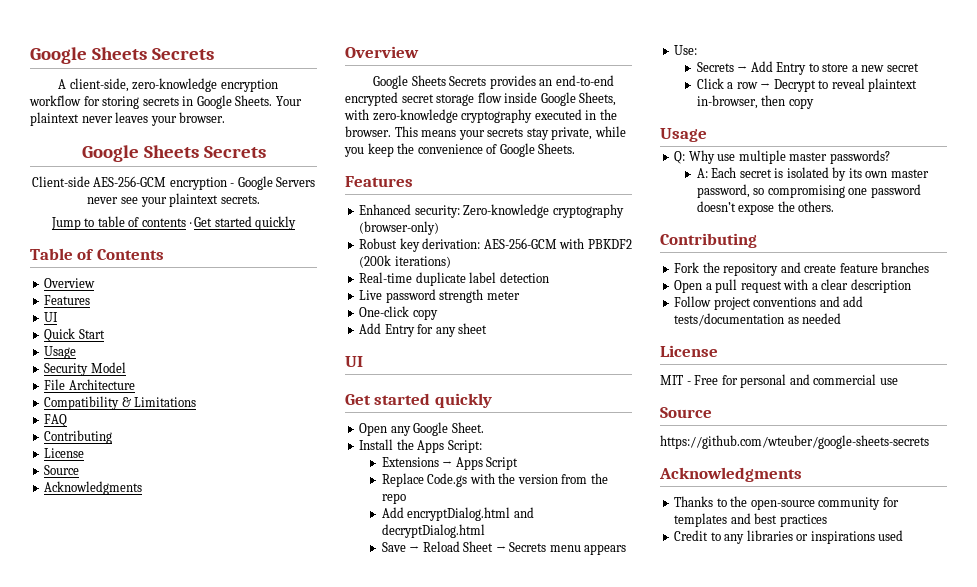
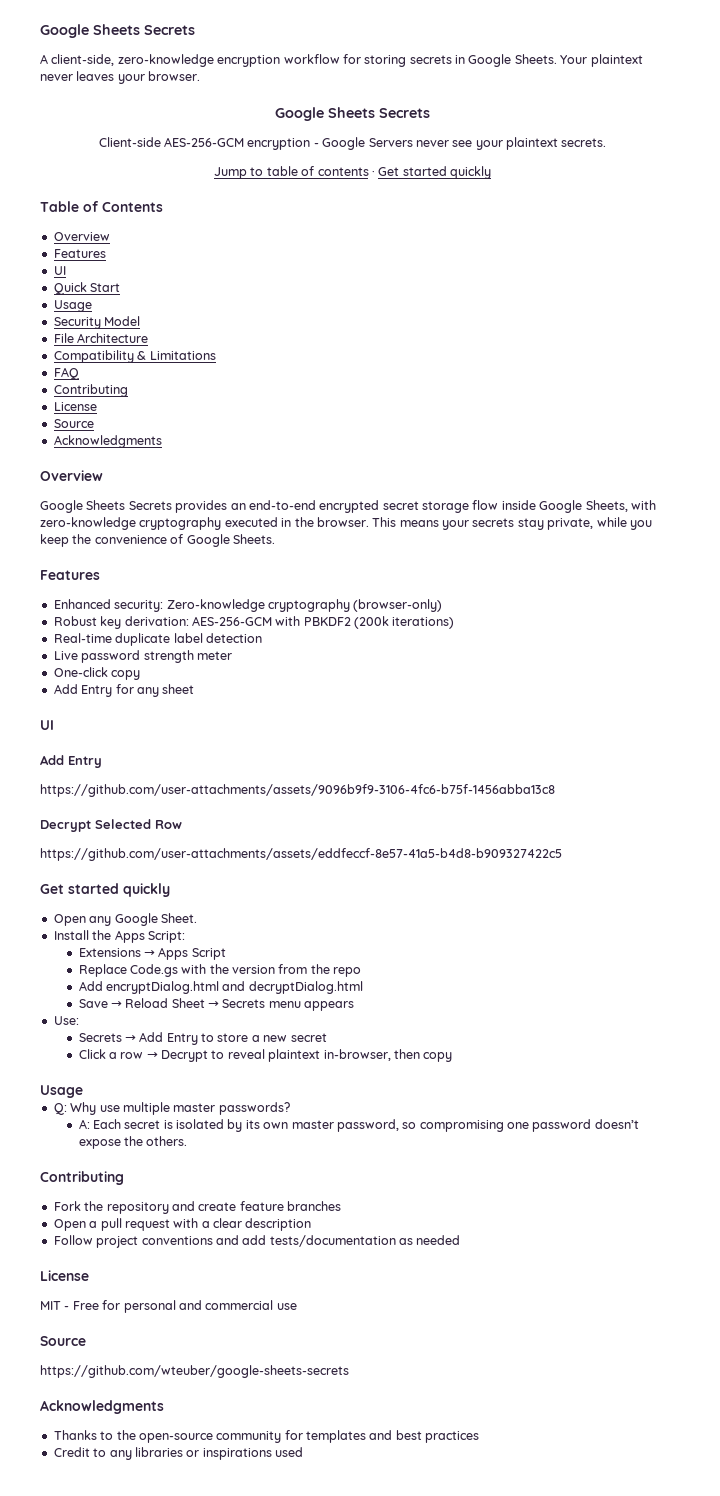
(363, 361) none -> [40,755,102,768] [40,784,555,797] [40,819,182,832] [40,848,562,861] // Add Entry // https://github.com/user-attachments/assets/9096b9f9-3106-4fc6-b75f-1456abba13c8 // Decrypt Selected Row // https://github.com/user-attachments/assets/eddfeccf-8e57-41a5-b4d8-b909327422c5

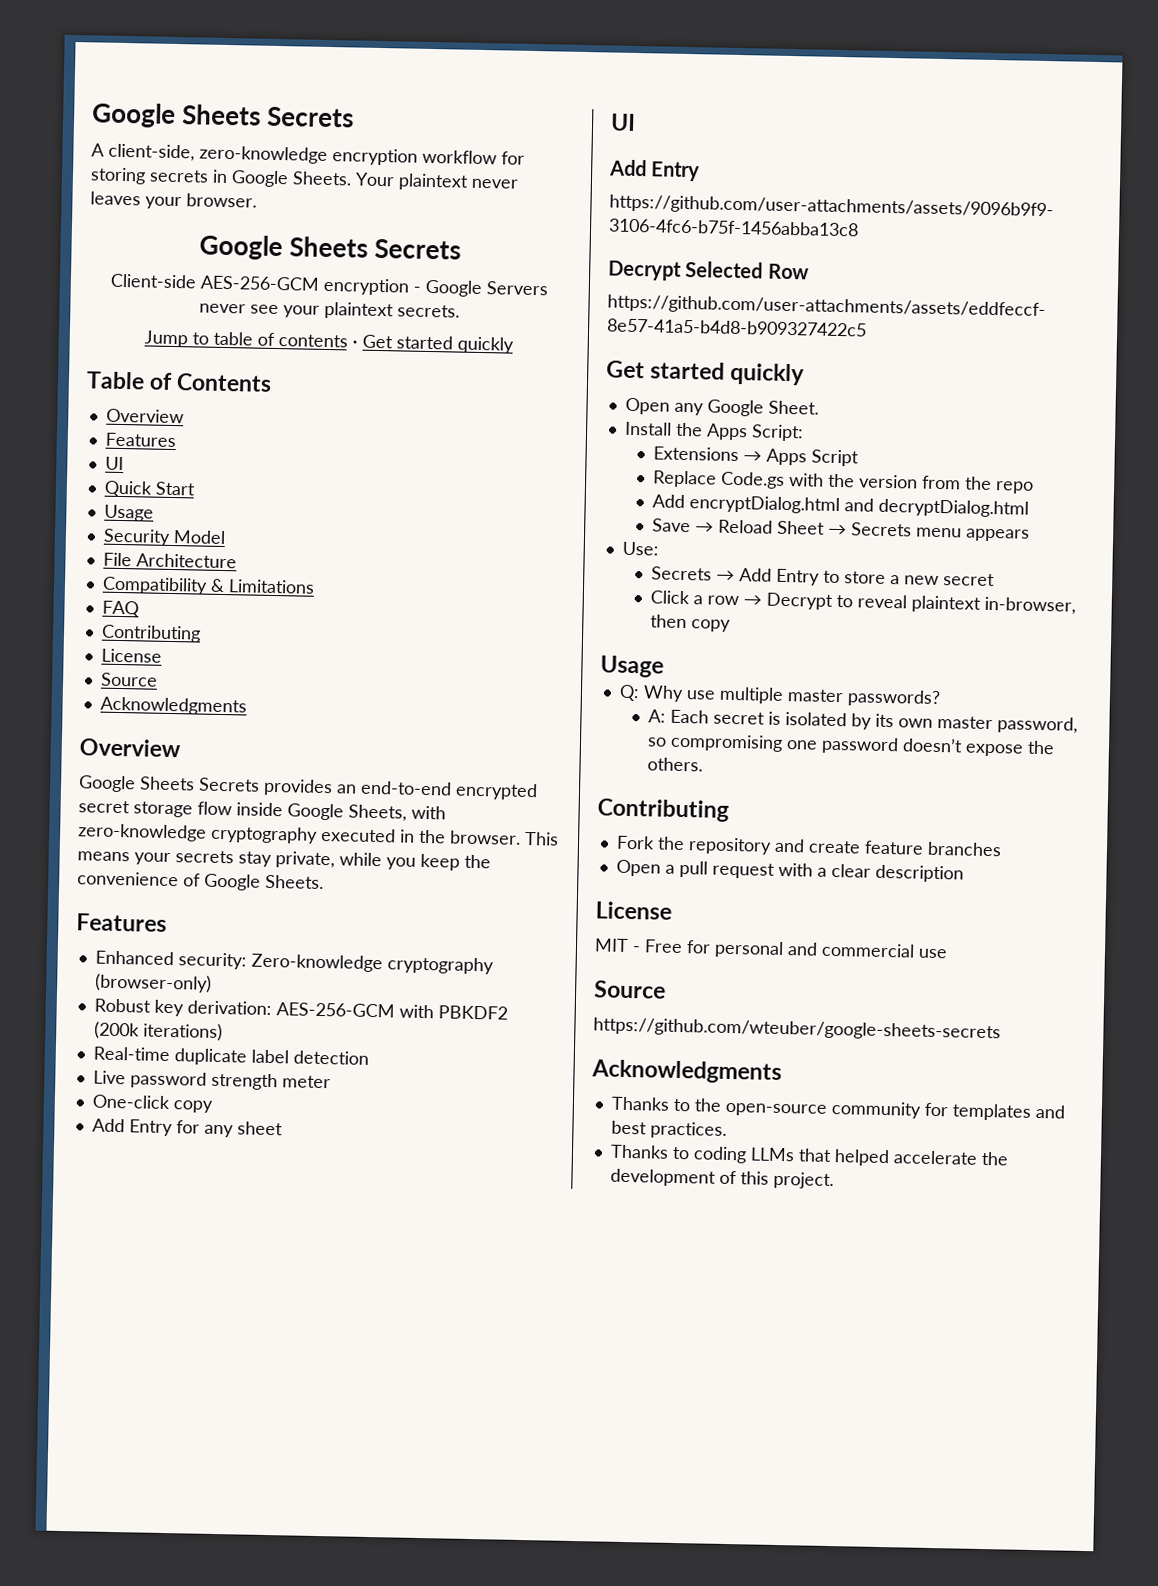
[53,1235,461,1248] // Follow project conventions and add tests/documentation as needed -> (964, 873) none
[425,1431,480,1443] [53,1447,303,1460] practices // Credit to any libraries or inspirations used -> [649,1121,727,1139] [609,1144,1009,1167] [609,1168,834,1190] practices. // Thanks to coding LLMs that helped accelerate the development of this project.

